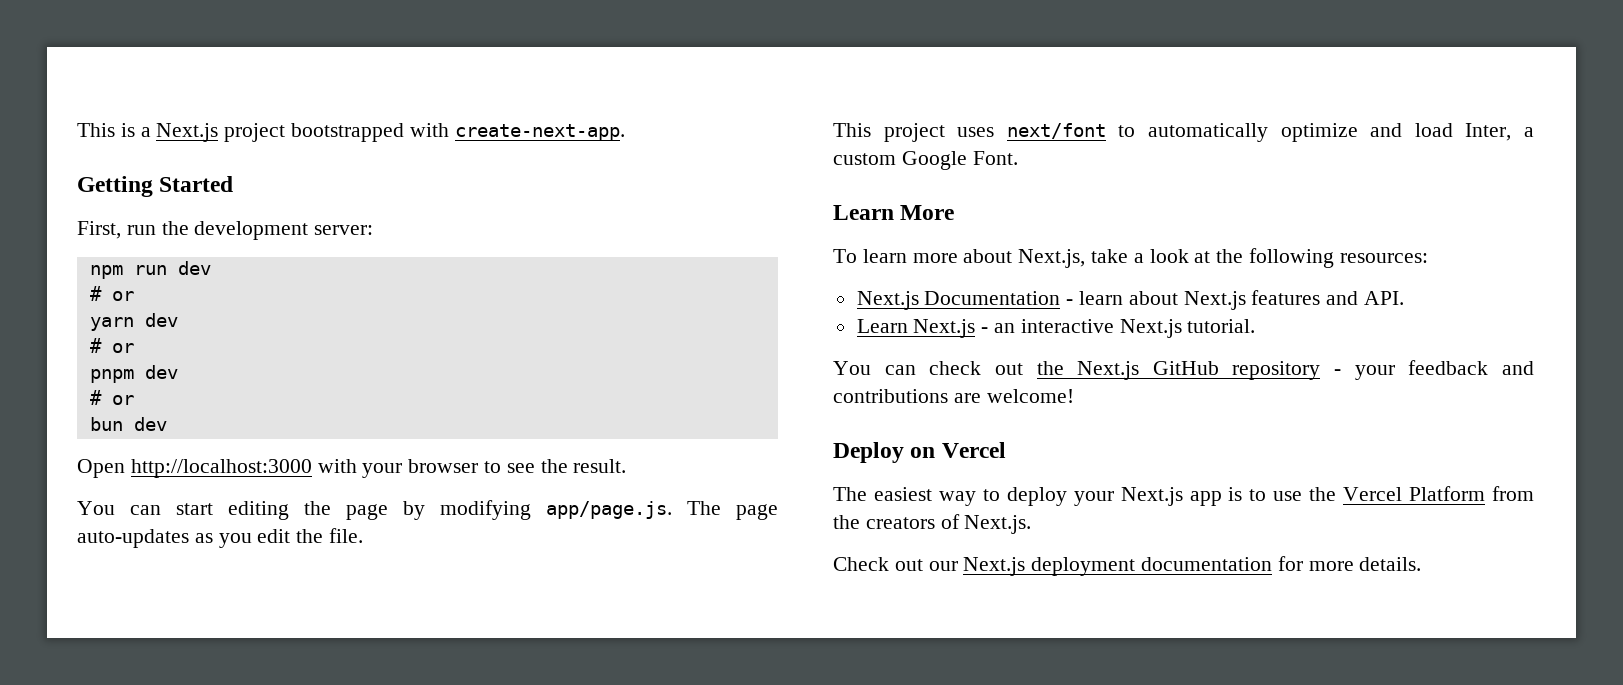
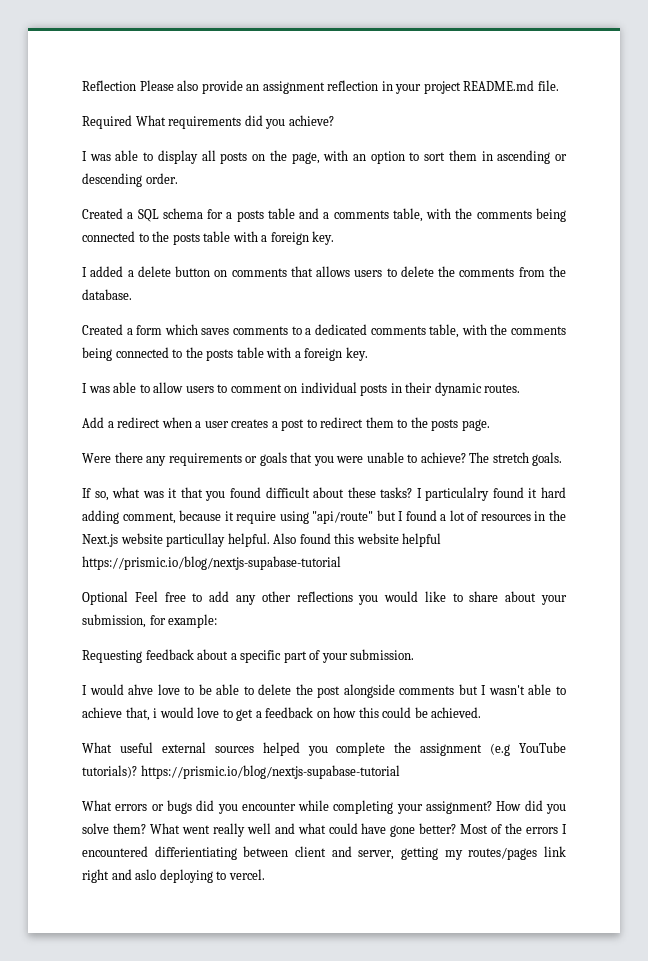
[77,123,625,142] [77,176,234,197] [77,221,374,240] [89,261,211,279] [89,286,134,301] [89,313,178,331] [89,338,134,353] [89,365,178,383] [89,390,134,405] [89,417,167,431] [77,459,627,478] [77,500,778,520] [77,528,364,548] [833,123,1534,142] [833,151,1018,170] [833,205,955,220] [833,248,1428,268] [856,290,1405,310] [856,319,1256,338] [833,360,1534,380] [833,389,1074,403] [833,442,1006,463] [833,486,1535,506] [833,514,1032,534] [833,556,1422,576] This is a Next.js project bootstrapped with create-next-app. // Getting Started // First, run the development server: // npm run dev // # or // yarn dev // # or // pnpm dev // # or // bun dev // Open http://localhost:3000 with your browser to see the result. // You can start editing the page by modifying app/page.js. The page auto-updates as you edit the file. // This project uses next/font to automatically optimize and load Inter, a custom Google Font. // Learn More // To learn more about Next.js, take a look at the following resources: // Next.js Documentation - learn about Next.js features and API. // Learn Next.js - an interactive Next.js tutorial. // You can check out the Next.js GitHub repository - your feedback and contributions are welcome! // Deploy on Vercel // The easiest way to deploy your Next.js app is to use the Vercel Platform from the creators of Next.js. // Check out our Next.js deployment documentation for more details. -> [82,80,559,94] [82,115,334,129] [82,150,568,164] [82,173,178,187] [82,208,566,222] [82,231,335,245] [82,266,566,277] [82,289,132,300] [82,324,567,338] [82,347,368,361] [82,382,521,396] [82,417,490,431] [82,452,563,466] [82,487,566,501] [82,510,567,524] [82,533,442,547] [82,556,341,570] [82,591,567,605] [82,614,218,628] [82,649,415,663] [82,684,566,698] [82,707,482,721] [82,742,566,756] [82,765,400,779] [82,800,567,814] [82,823,567,837] [82,846,566,860] [82,869,265,883] Reflection Please also provide an assignment reflection in your project README.md file. // Required What requirements did you achieve? // I was able to display all posts on the page, with an option to sort them in ascending or descending order. // Created a SQL schema for a posts table and a comments table, with the comments being connected to the posts table with a foreign key. // I added a delete button on comments that allows users to delete the comments from the database. // Created a form which saves comments to a dedicated comments table, with the comments being connected to the posts table with a foreign key. // I was able to allow users to comment on individual posts in their dynamic routes. // Add a redirect when a user creates a post to redirect them to the posts page. // Were there any requirements or goals that you were unable to achieve? The stretch goals. // If so, what was it that you found difficult about these tasks? I particulalry found it hard adding comment, because it require using "api/route" but I found a lot of resources in the Next.js website particullay helpful. Also found this website helpful https://prismic.io/blog/nextjs-supabase-tutorial // Optional Feel free to add any other reflections you would like to share about your submission, for example: // Requesting feedback about a specific part of your submission. // I would ahve love to be able to delete the post alongside comments but I wasn't able to achieve that, i would love to get a feedback on how this could be achieved. // What useful external sources helped you complete the assignment (e.g YouTube tutorials)? https://prismic.io/blog/nextjs-supabase-tutorial // What errors or bugs did you encounter while completing your assignment? How did you solve them? What went really well and what could have gone better? Most of the errors I encountered differientiating between client and server, getting my routes/pages link right and aslo deploying to vercel.

